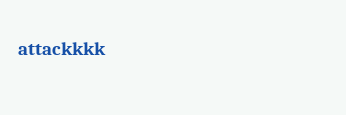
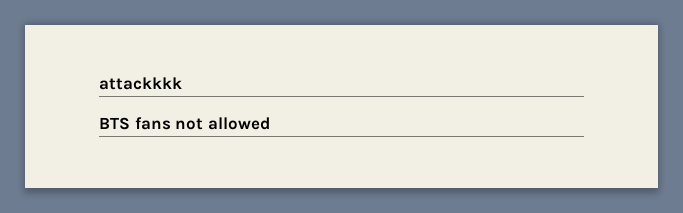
(106, 48) none -> [99,117,270,130] // BTS fans not allowed

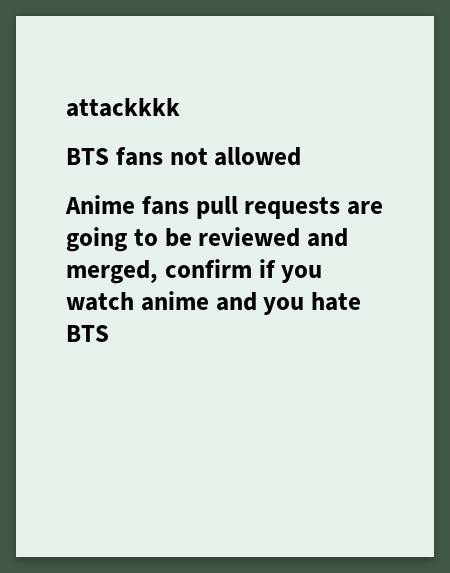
(270, 123) none -> [65,195,383,219] [66,227,348,252] [66,259,323,284] [66,291,361,315] [66,325,109,342] // Anime fans pull requests are going to be reviewed and merged, confirm if you watch anime and you hate BTS

